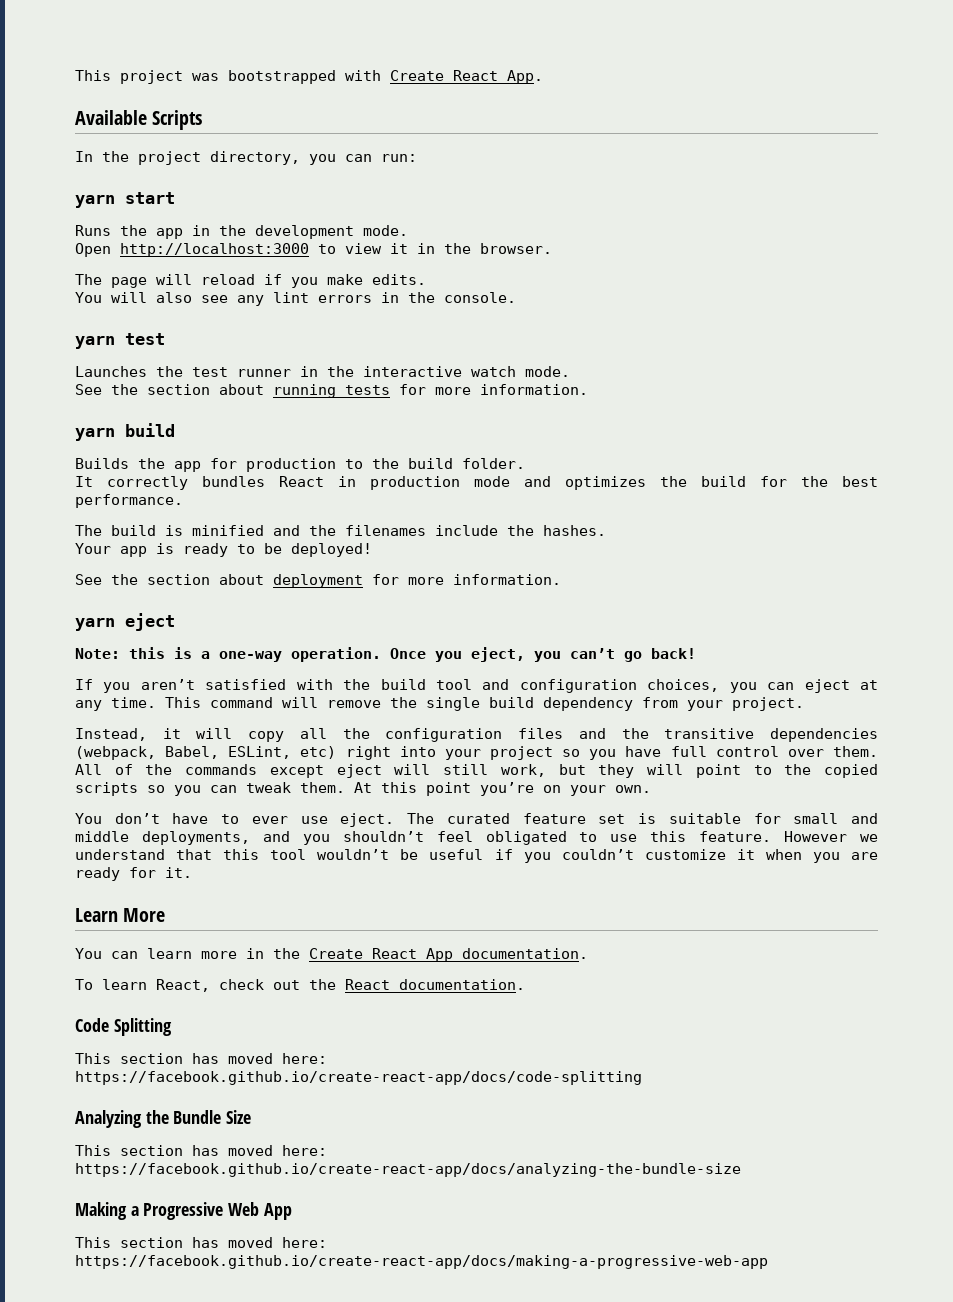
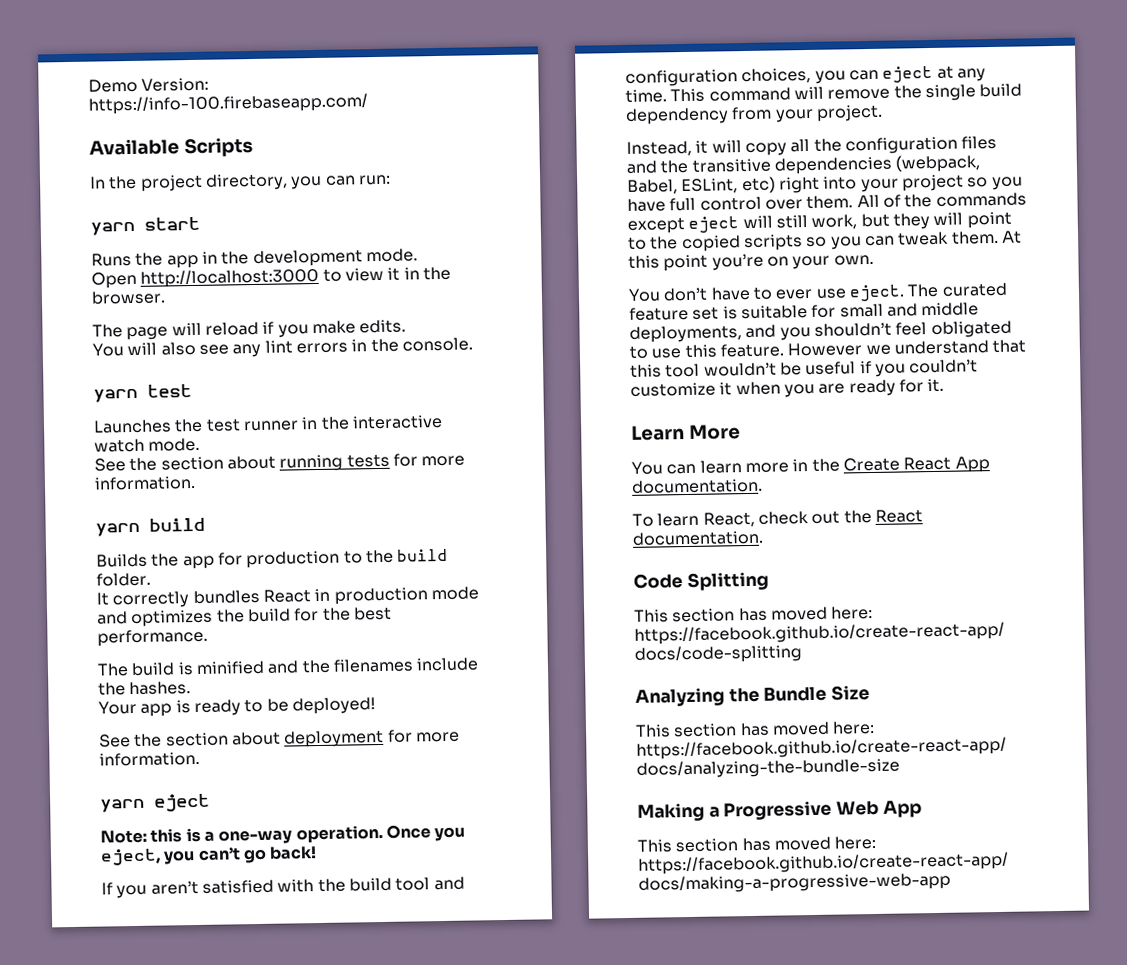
[75,70,543,84] This project was bootstrapped with Create React App. -> [88,77,210,93] [88,93,368,115] Demo Version: https://info-100.firebaseapp.com/

